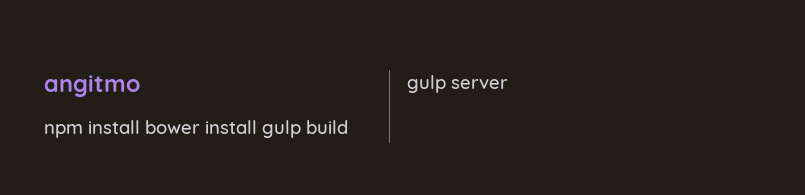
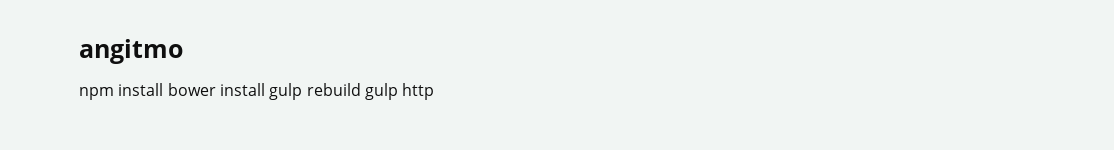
[306,120,348,134] [407,75,508,93] build gulp server -> [306,83,435,100] rebuild gulp http

